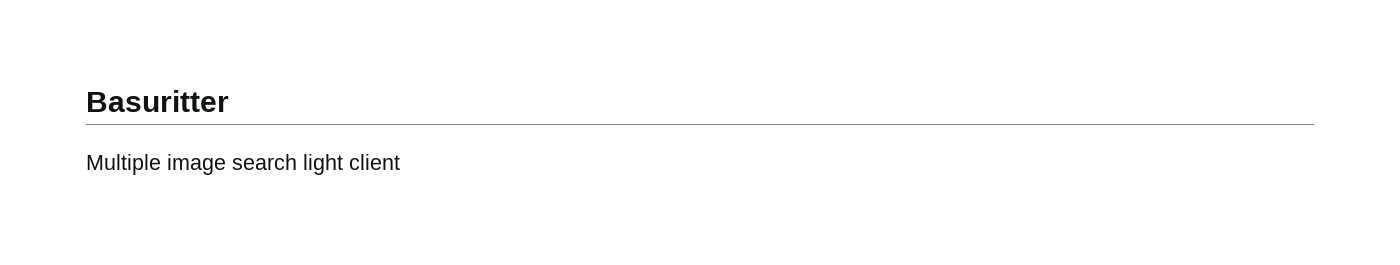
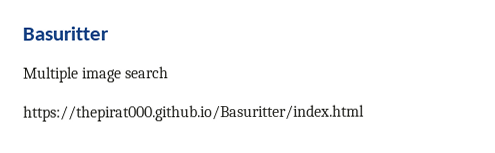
[303,154,400,175] light client -> [23,104,365,122] // https://thepirat000.github.io/Basuritter/index.html

